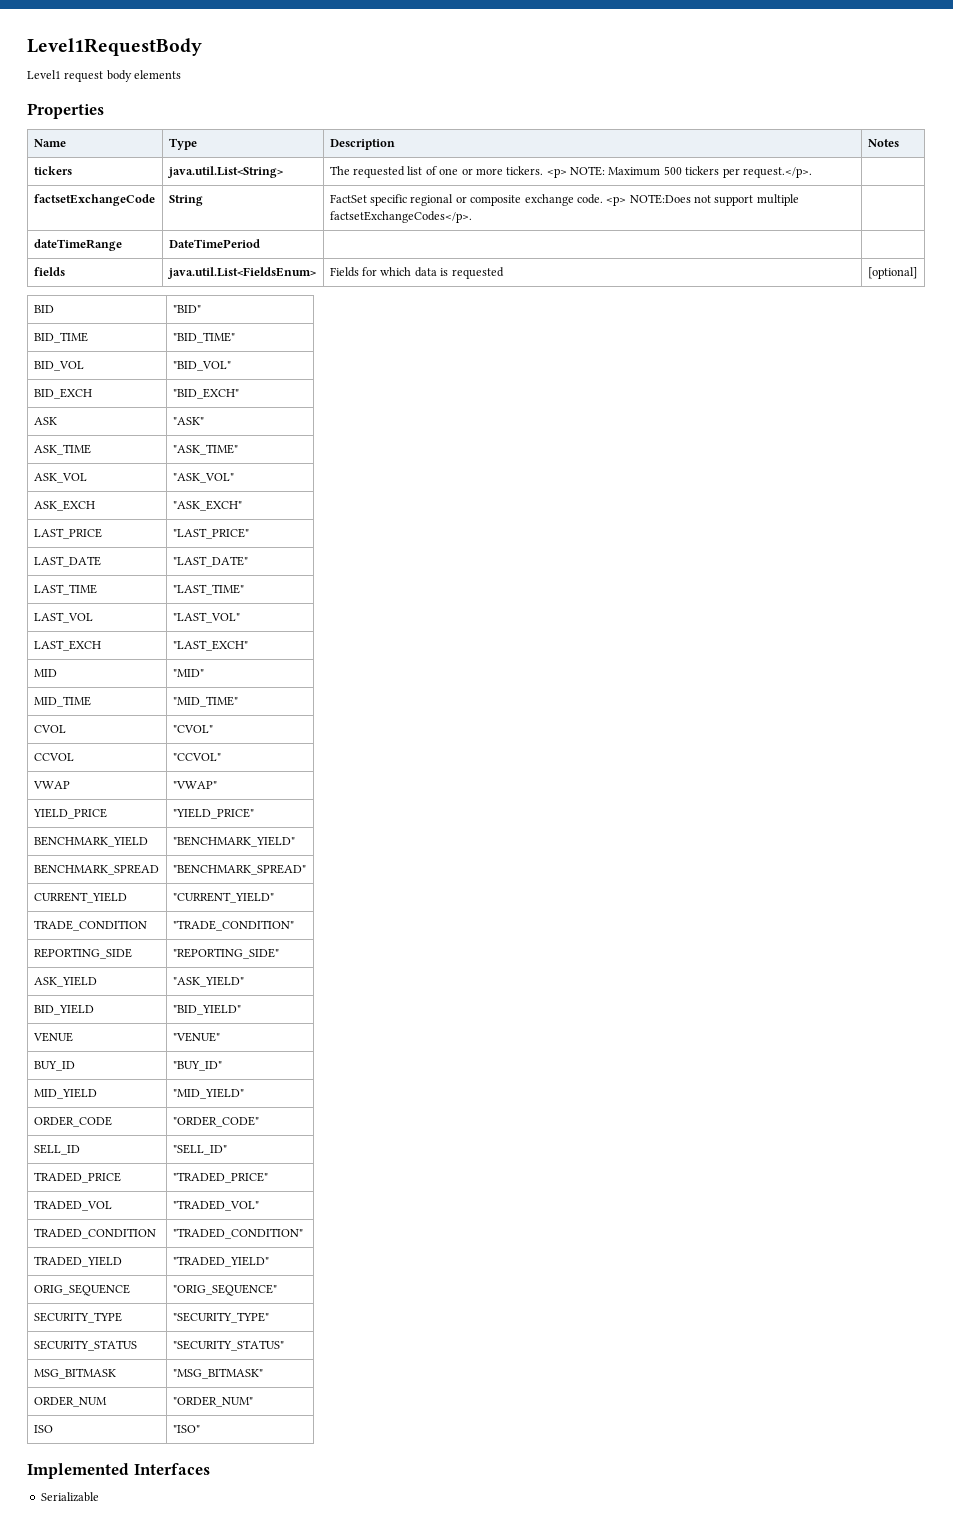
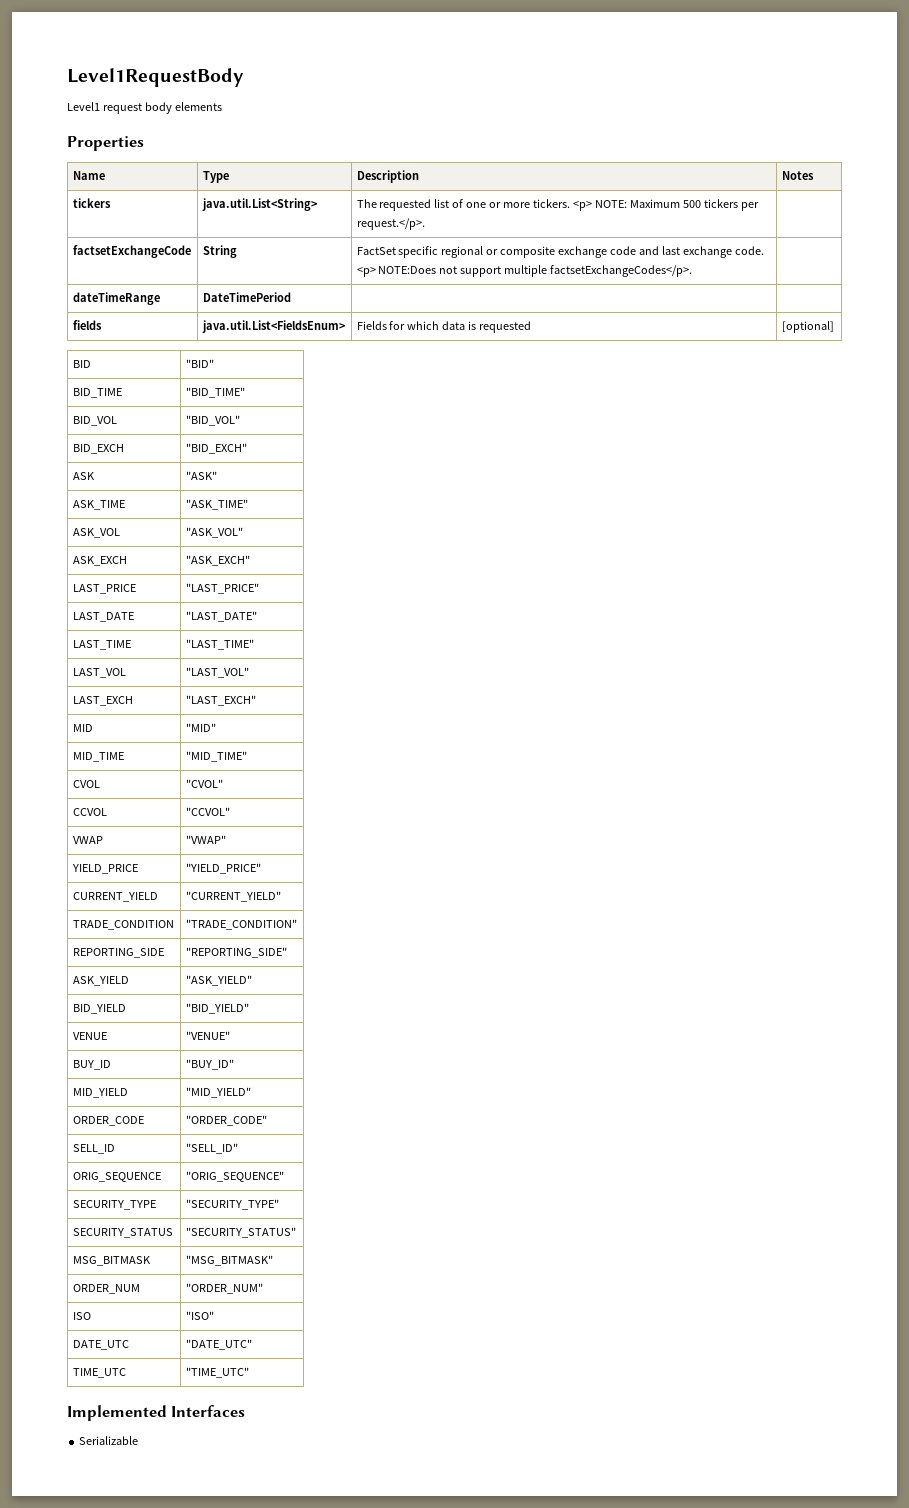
(574, 200) none -> [610,246,733,258] code and last exchange
[33,836,148,847] [172,836,295,847] [33,864,159,875] [172,864,306,875] // BENCHMARK_YIELD | "BENCHMARK_YIELD" // BENCHMARK_SPREAD | "BENCHMARK_SPREAD" -> (261, 868) none
[33,1172,121,1183] [172,1172,268,1183] [33,1200,112,1211] [172,1200,259,1211] [33,1228,156,1239] [172,1228,303,1239] [33,1256,122,1267] [172,1256,269,1267] // TRADED_PRICE | "TRADED_PRICE" // TRADED_VOL | "TRADED_VOL" // TRADED_CONDITION | "TRADED_CONDITION" // TRADED_YIELD | "TRADED_YIELD" -> (238, 1148) none
(200, 1429) none -> [72,1340,129,1350] [185,1339,252,1350] [72,1368,126,1378] [185,1367,249,1378] // DATE_UTC | "DATE_UTC" // TIME_UTC | "TIME_UTC"

